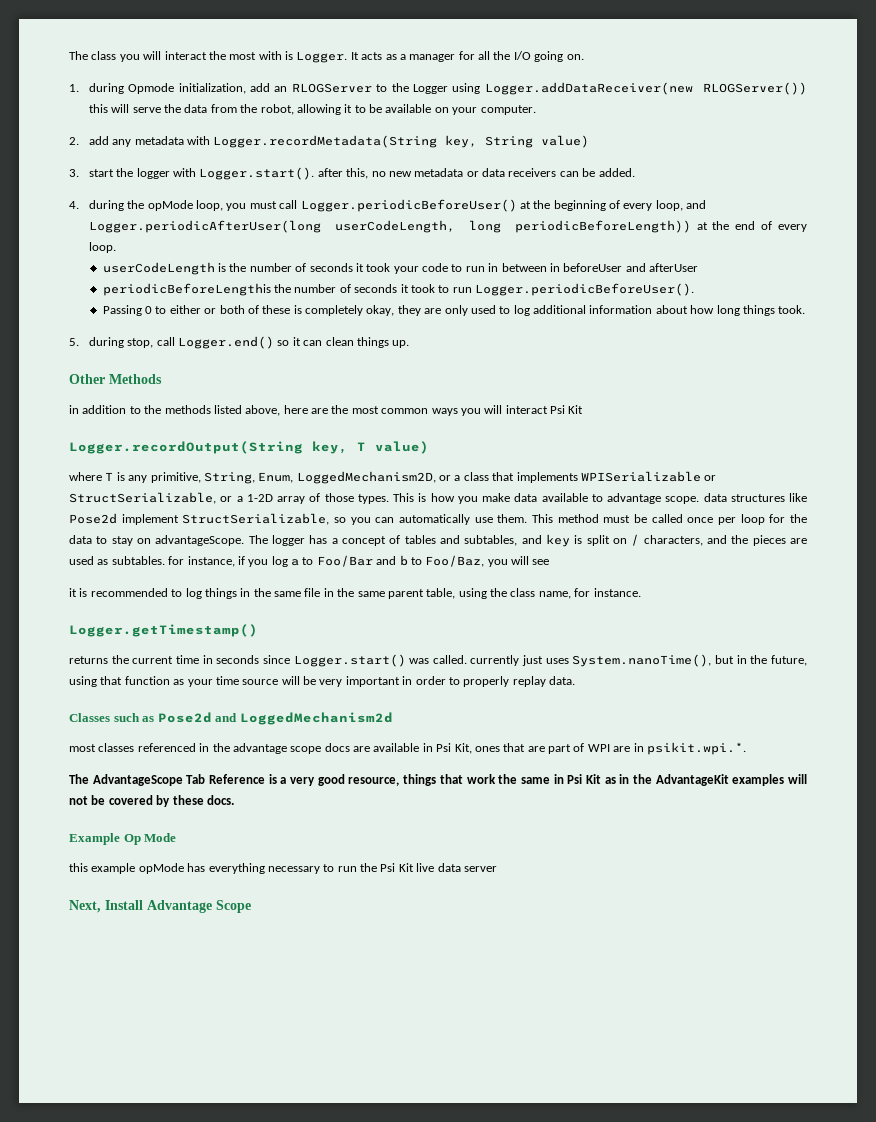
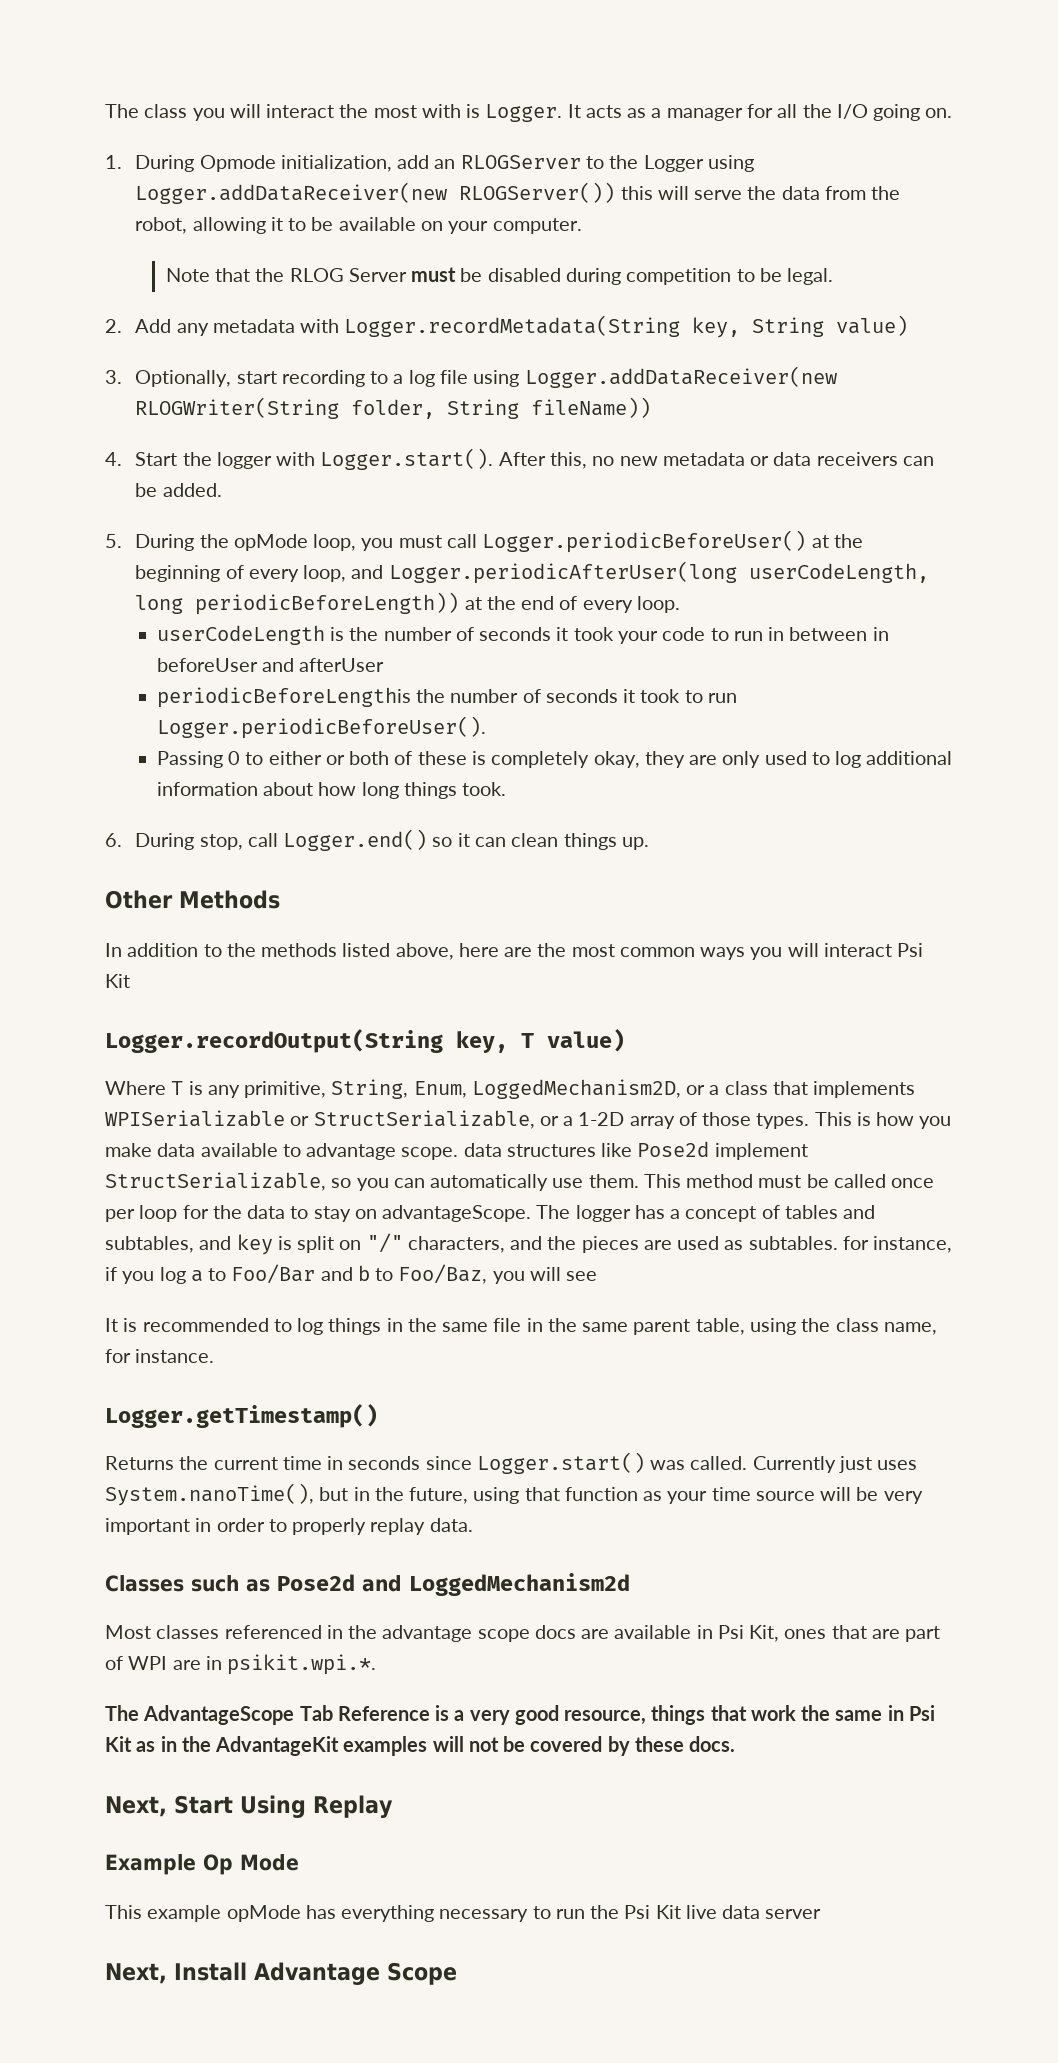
[88,83,124,94] during -> [135,155,195,172] During
(536, 110) none -> [165,267,834,285] // Note that the RLOG Server must be disabled during competition to be legal.
[88,136,109,145] add -> [135,319,172,333] Add
[88,169,114,177] start -> [135,366,837,388] [135,397,652,419] [105,452,178,466] Optionally, start recording to a log file using Logger.addDataReceiver(new RLOGWriter(String folder, String fileName)) // 4. Start
[317,168,343,177] after -> [498,452,546,466] After
[69,200,124,211] 4. during -> [105,534,195,551] 5. During
[69,337,124,348] 5. during -> [105,833,195,850] 6. During
[69,405,79,414] in -> [105,943,122,957] In
[69,472,102,481] where -> [105,1081,166,1095] Where
[631,534,640,546] / -> [366,1233,403,1253] "/"
[69,588,77,597] it -> [105,1318,118,1332] It
[69,656,108,664] returns -> [105,1456,174,1470] Returns
[470,655,520,666] currently -> [752,1456,836,1473] Currently
[69,744,96,752] most -> [105,1625,151,1639] Most
(234, 800) none -> [105,1795,393,1818] // Next, Start Using Replay
[69,863,88,872] this -> [105,1905,142,1919] This

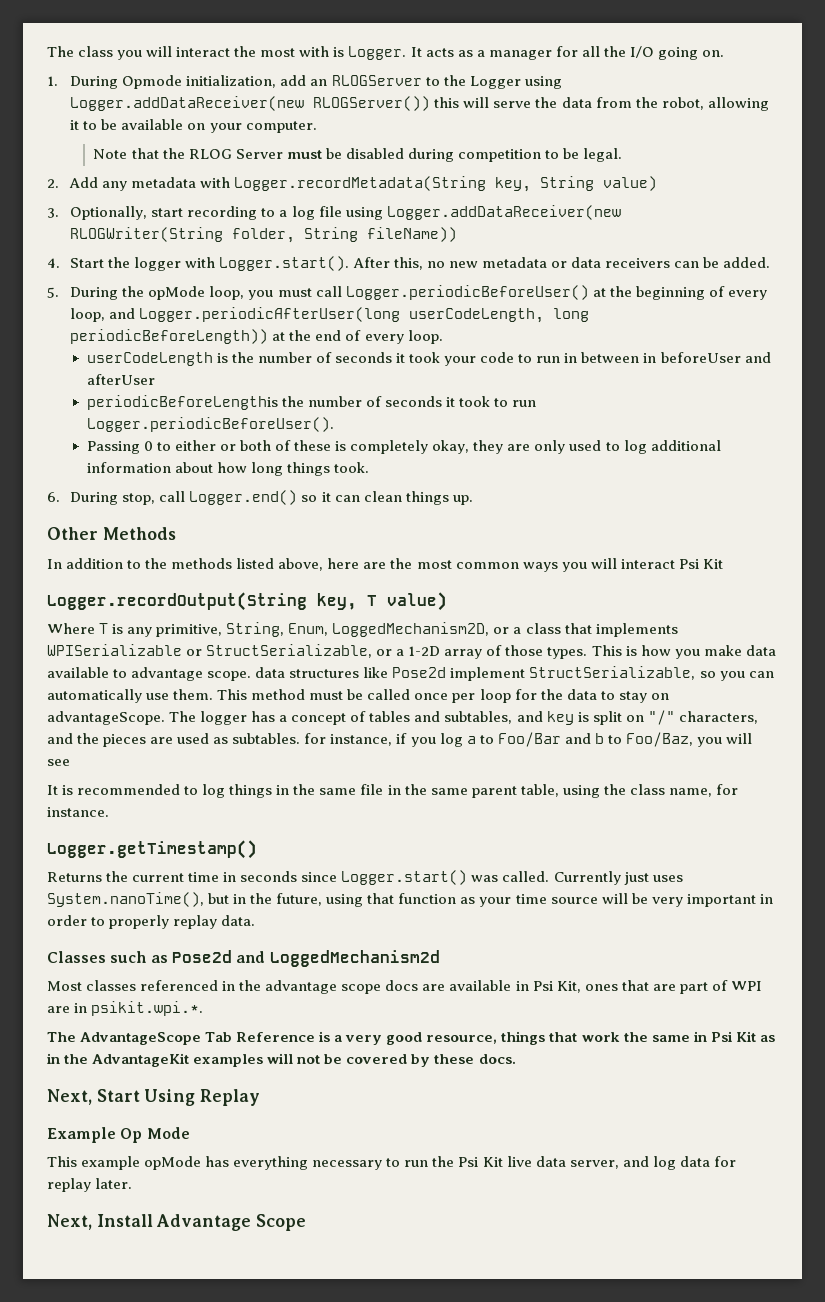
[765,1909,822,1919] server -> [569,1156,736,1170] [47,1178,133,1192] server, and log data for replay later.

